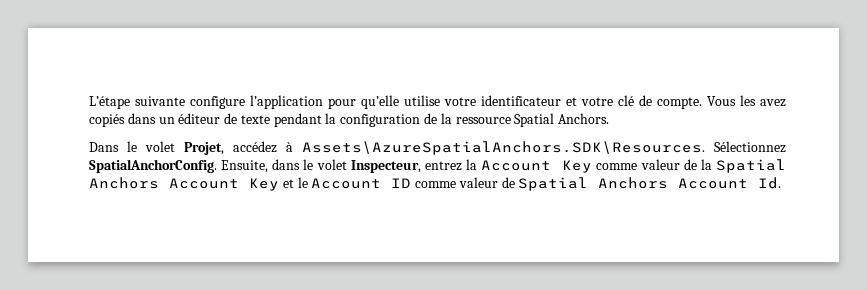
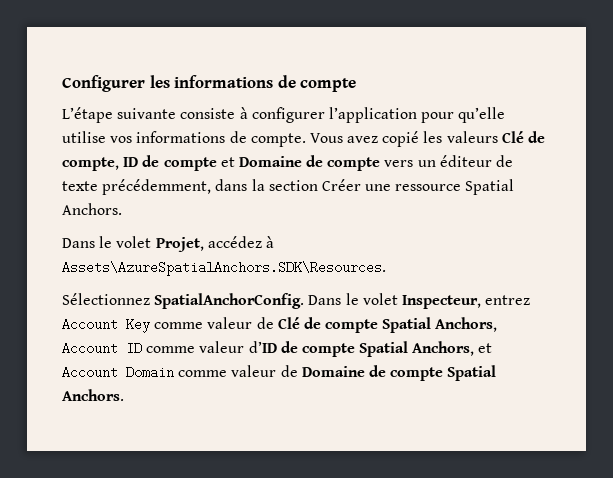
[89,95,786,109] [89,113,452,127] L’étape suivante configure l’application pour qu’elle utilise votre identificateur et votre clé de compte. Vous les avez copiés dans un éditeur de texte pendant la configuration de la -> [62,75,357,92] [62,107,506,123] [62,131,546,147] [62,155,514,171] [62,179,392,195] Configurer les informations de compte // L’étape suivante consiste à configurer l’application pour qu’elle utilise vos informations de compte. Vous avez copié les valeurs Clé de compte, ID de compte et Domaine de compte vers un éditeur de texte précédemment, dans la section Créer une
(705, 148) none -> (386, 268) //
[221,159,301,173] Ensuite, dans -> [308,295,342,305] Dans
[466,159,478,170] la -> (531, 300) none
[700,159,787,173] [89,177,782,191] la Spatial Anchors Account Key et le Account ID comme valeur de Spatial Anchors Account Id. -> [277,317,498,333] [62,341,493,357] [62,365,497,381] [62,389,124,401] Clé de compte Spatial Anchors, Account ID comme valeur d’ID de compte Spatial Anchors, et Account Domain comme valeur de Domaine de compte Spatial Anchors.

